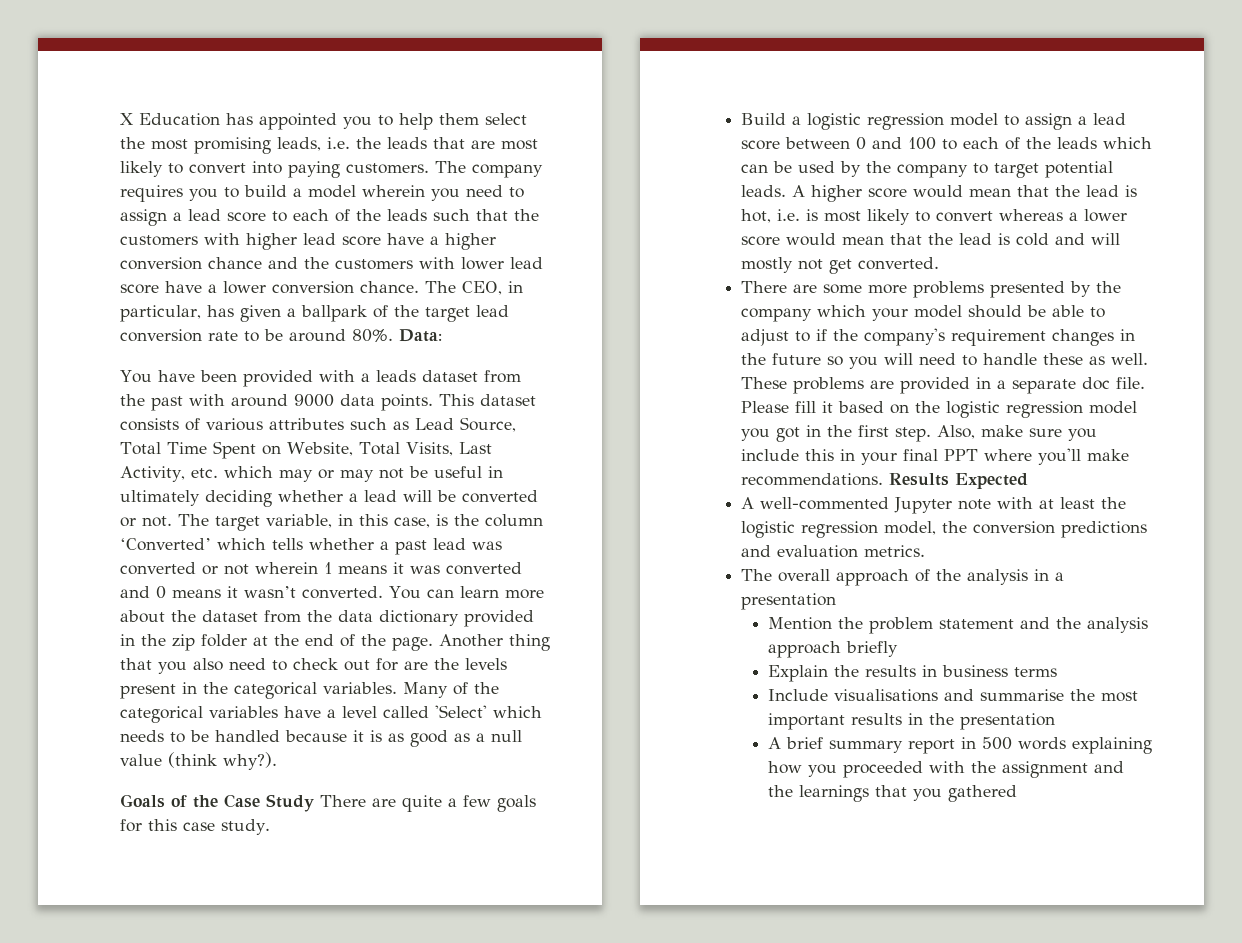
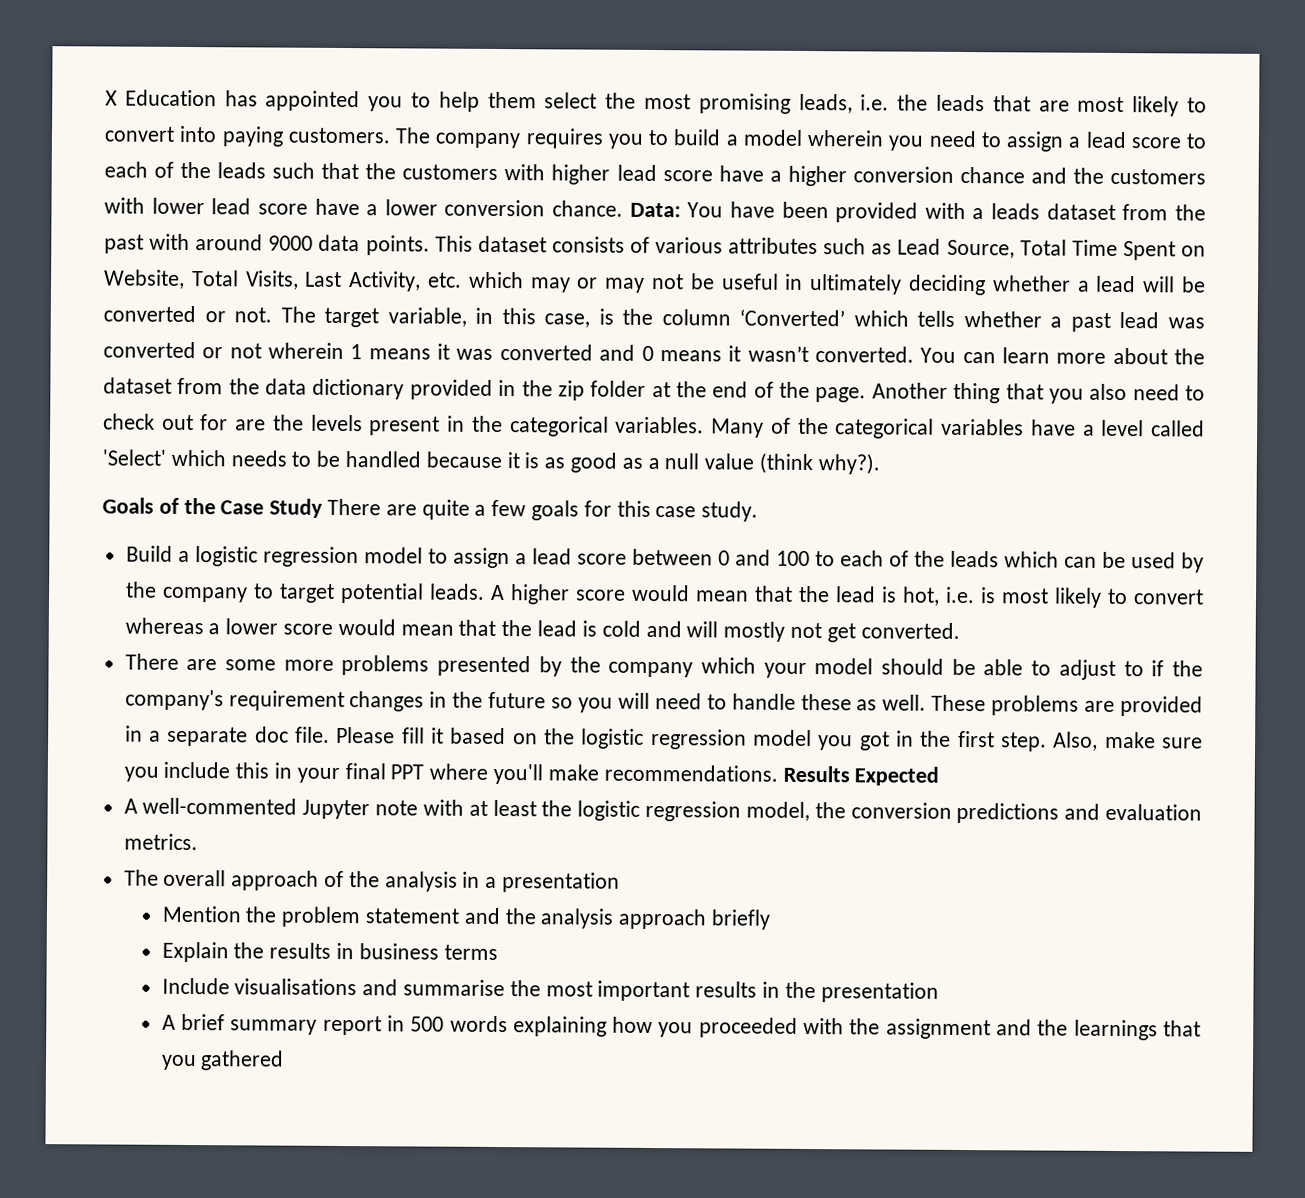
[425,281,523,295] [120,305,509,322] [120,329,393,342] The CEO, in particular, has given a ballpark of the target lead conversion rate to be around 80%. -> (624, 208) none
(442, 335) // -> (681, 210) none

